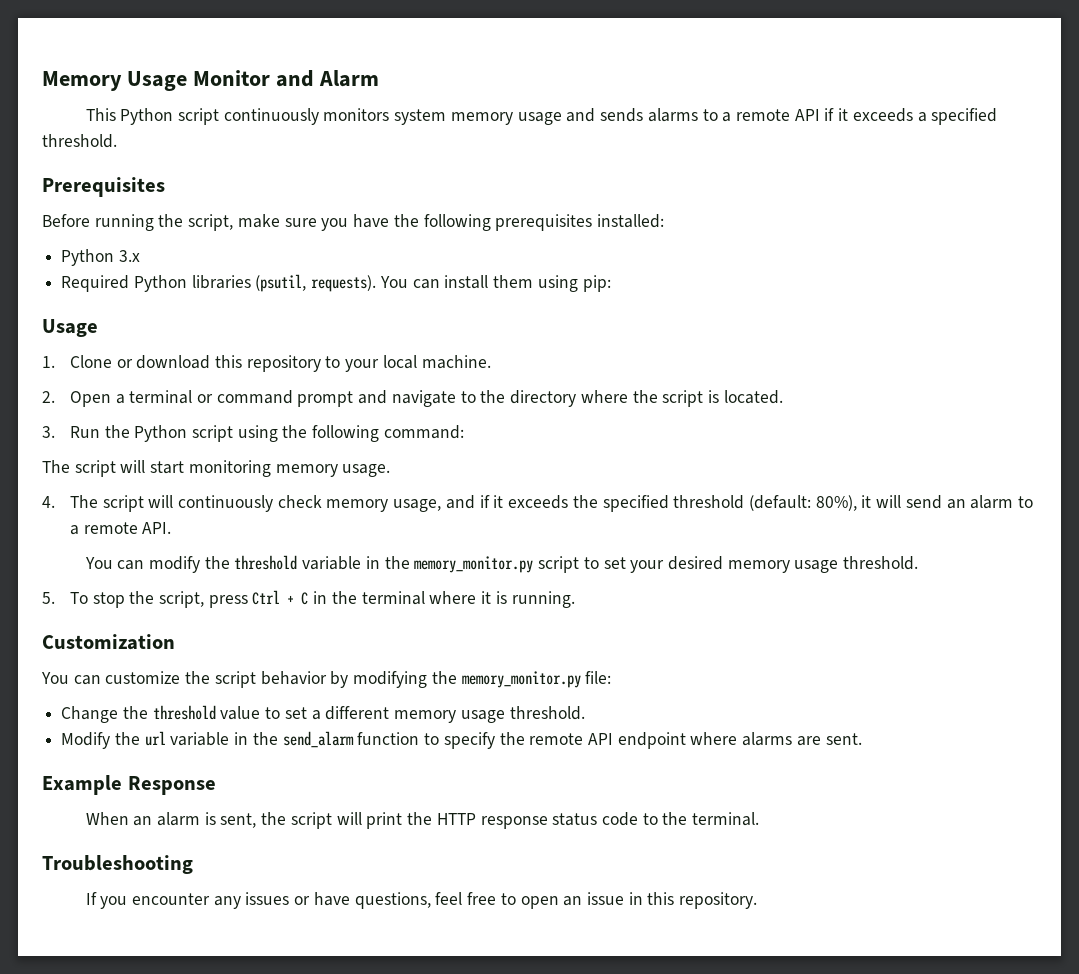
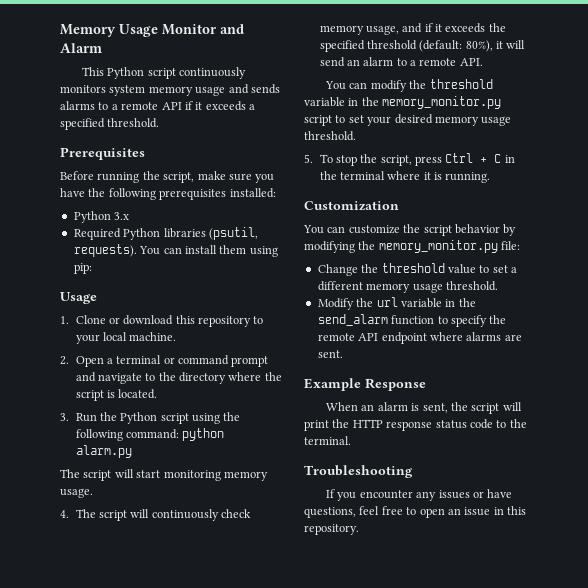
(464, 432) none -> [182,428,225,441] [75,445,132,458] python alarm.py

